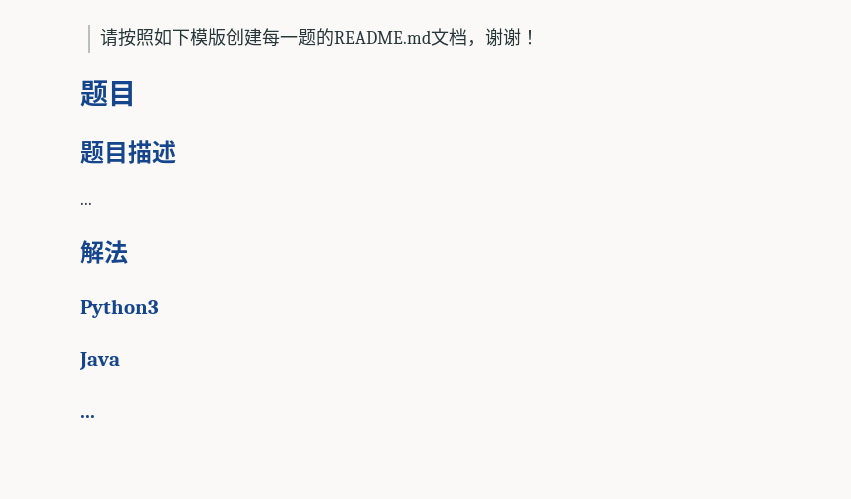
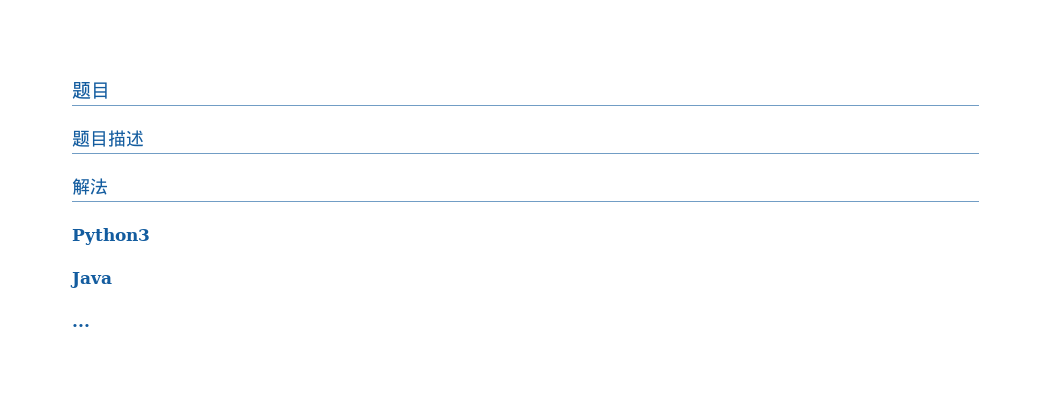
[100,28,540,47] 请按照如下模版创建每一题的README.md文档，谢谢！ // -> (72, 90) none
[80,202,92,205] // ... -> (144, 138) none

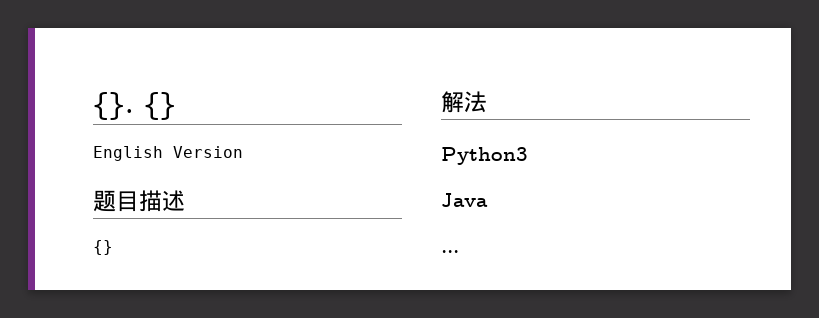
[72,82,110,99] 题目 -> [93,92,176,120] [93,146,243,161] {}. {} // English Version
(144, 138) none -> [93,240,113,255] // {}

